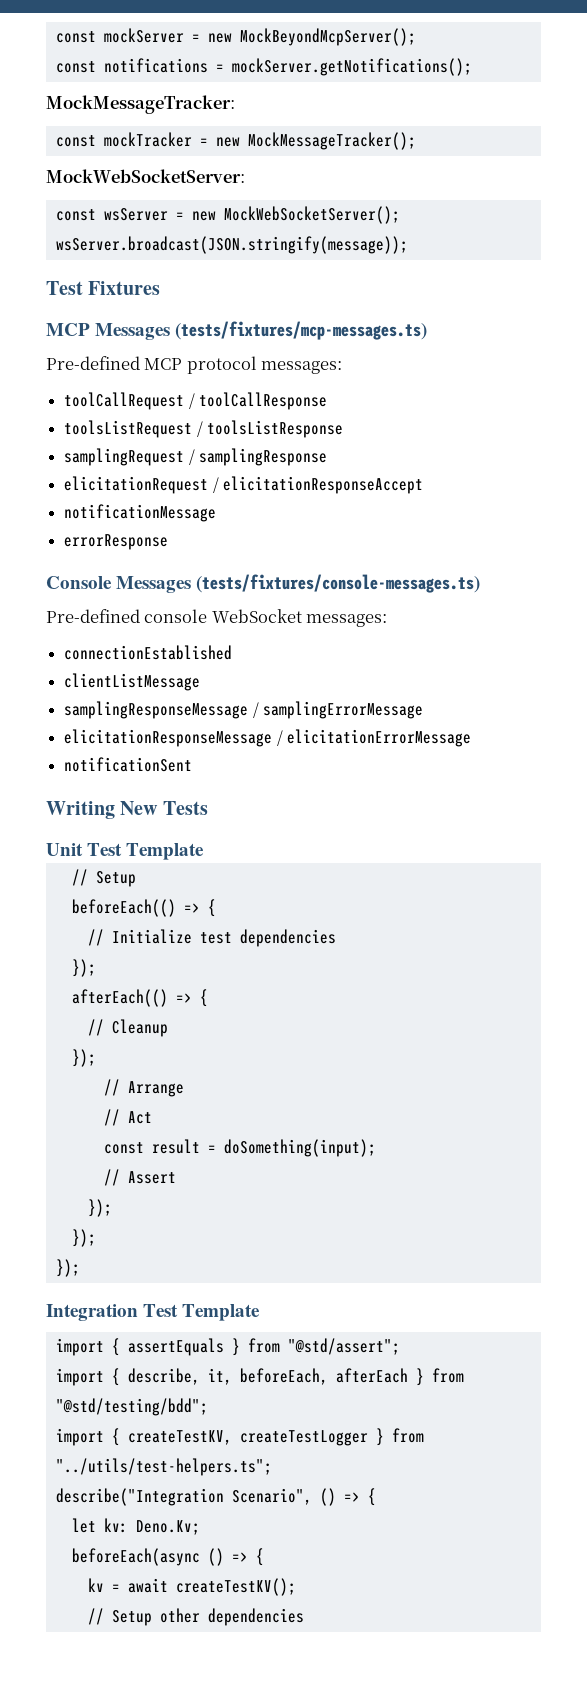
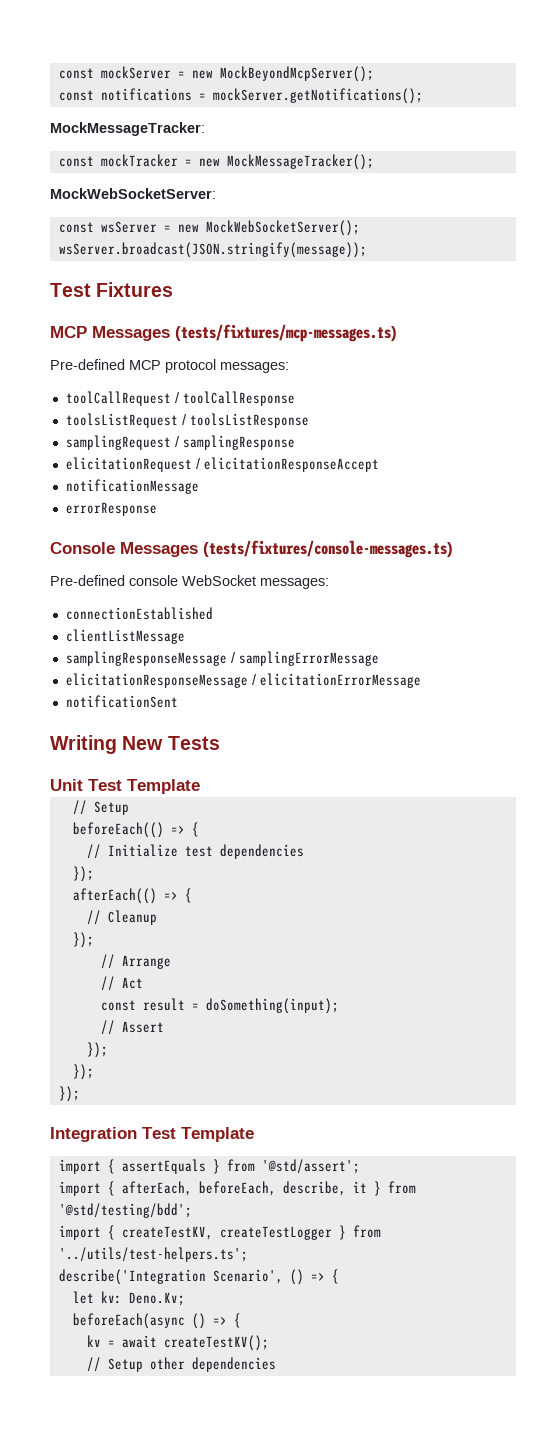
[287,1338,400,1355] [55,1368,464,1386] [55,1398,208,1416] "@std/assert"; // import { describe, it, beforeEach, afterEach } from "@std/testing/bdd"; -> [261,1159,360,1174] [58,1181,416,1196] [58,1203,192,1218] '@std/assert'; // import { afterEach, beforeEach, describe, it } from '@std/testing/bdd';
[55,1458,272,1476] [55,1488,312,1506] "../utils/test-helpers.ts"; // describe("Integration Scenario", -> [58,1247,248,1262] [58,1269,283,1285] '../utils/test-helpers.ts'; // describe('Integration Scenario',

